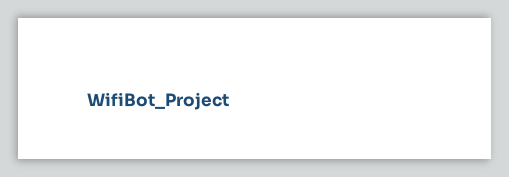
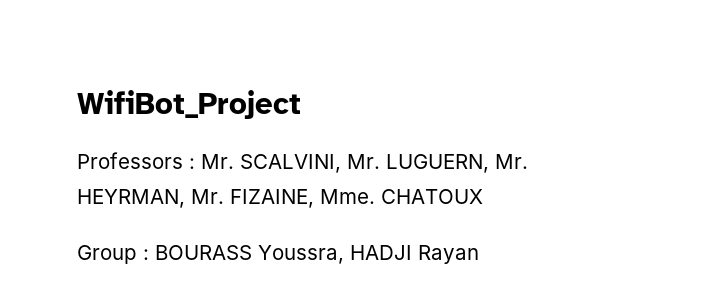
(229, 101) none -> [77,152,528,173] [77,189,483,208] [77,245,479,264] // Professors : Mr. SCALVINI, Mr. LUGUERN, Mr. HEYRMAN, Mr. FIZAINE, Mme. CHATOUX // Group : BOURASS Youssra, HADJI Rayan

